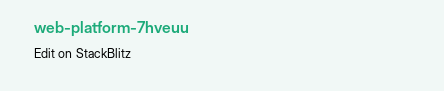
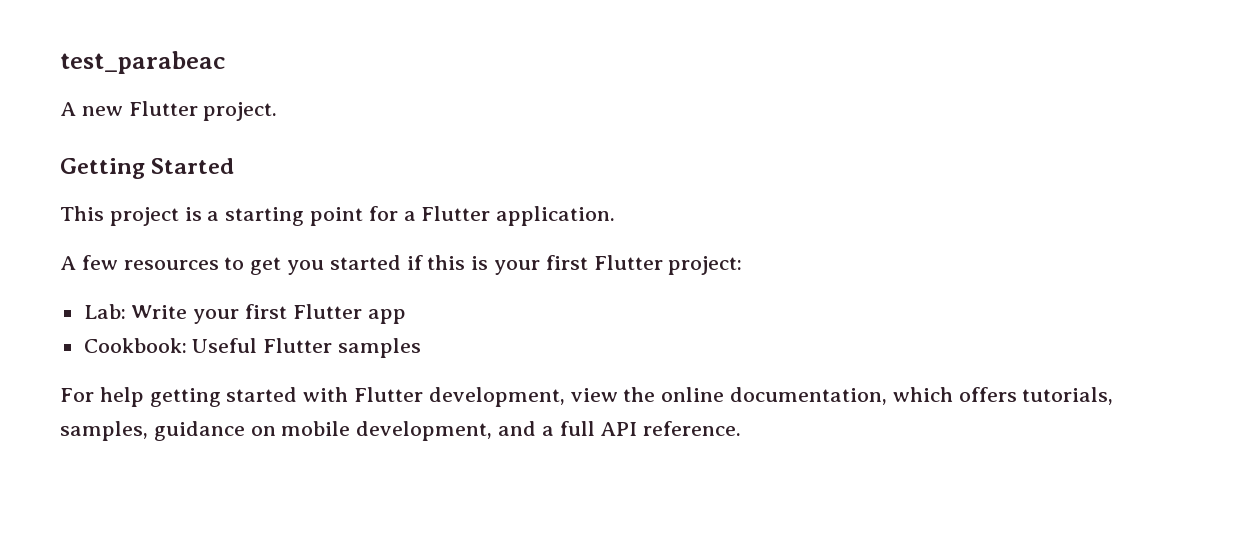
[34,21,189,37] [34,48,131,58] web-platform-7hveuu // Edit on StackBlitz -> [60,51,225,74] [60,101,278,121] [60,158,235,179] [60,206,616,226] [60,255,743,275] [83,304,406,324] [83,338,422,358] [60,387,1114,407] [60,421,742,441] test_parabeac // A new Flutter project. // Getting Started // This project is a starting point for a Flutter application. // A few resources to get you started if this is your first Flutter project: // Lab: Write your first Flutter app // Cookbook: Useful Flutter samples // For help getting started with Flutter development, view the online documentation, which offers tutorials, samples, guidance on mobile development, and a full API reference.

